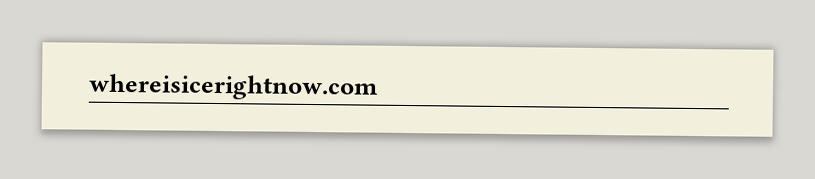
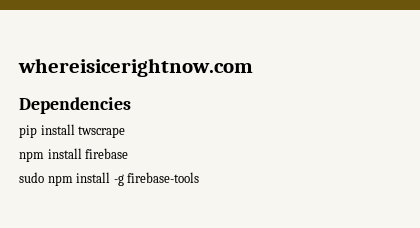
(379, 87) none -> [19,97,131,114] [19,124,126,138] [19,148,129,162] [19,172,200,186] // Dependencies // pip install twscrape // npm install firebase // sudo npm install -g firebase-tools

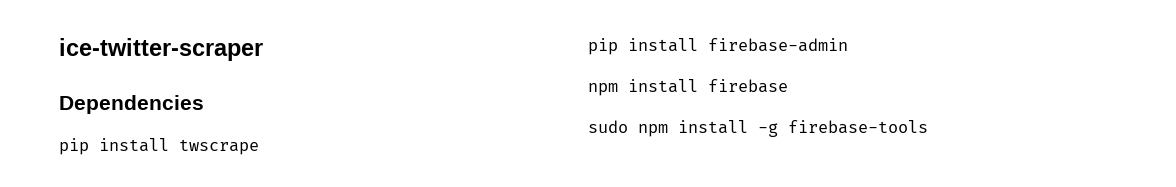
[18,58,253,77] whereisicerightnow.com -> [59,38,263,61] ice-twitter-scraper
(126, 132) none -> [588,38,848,55] // pip install firebase-admin

